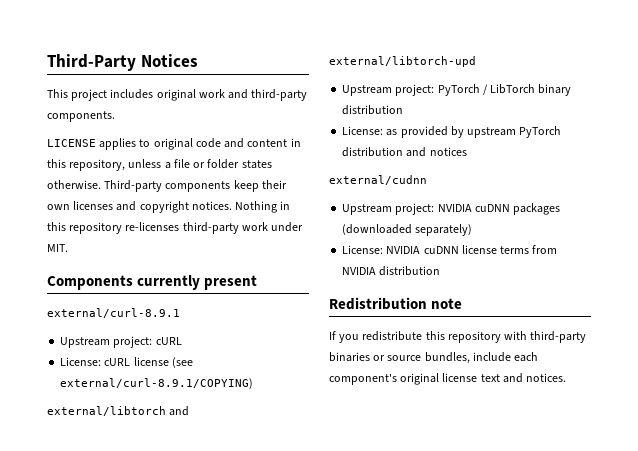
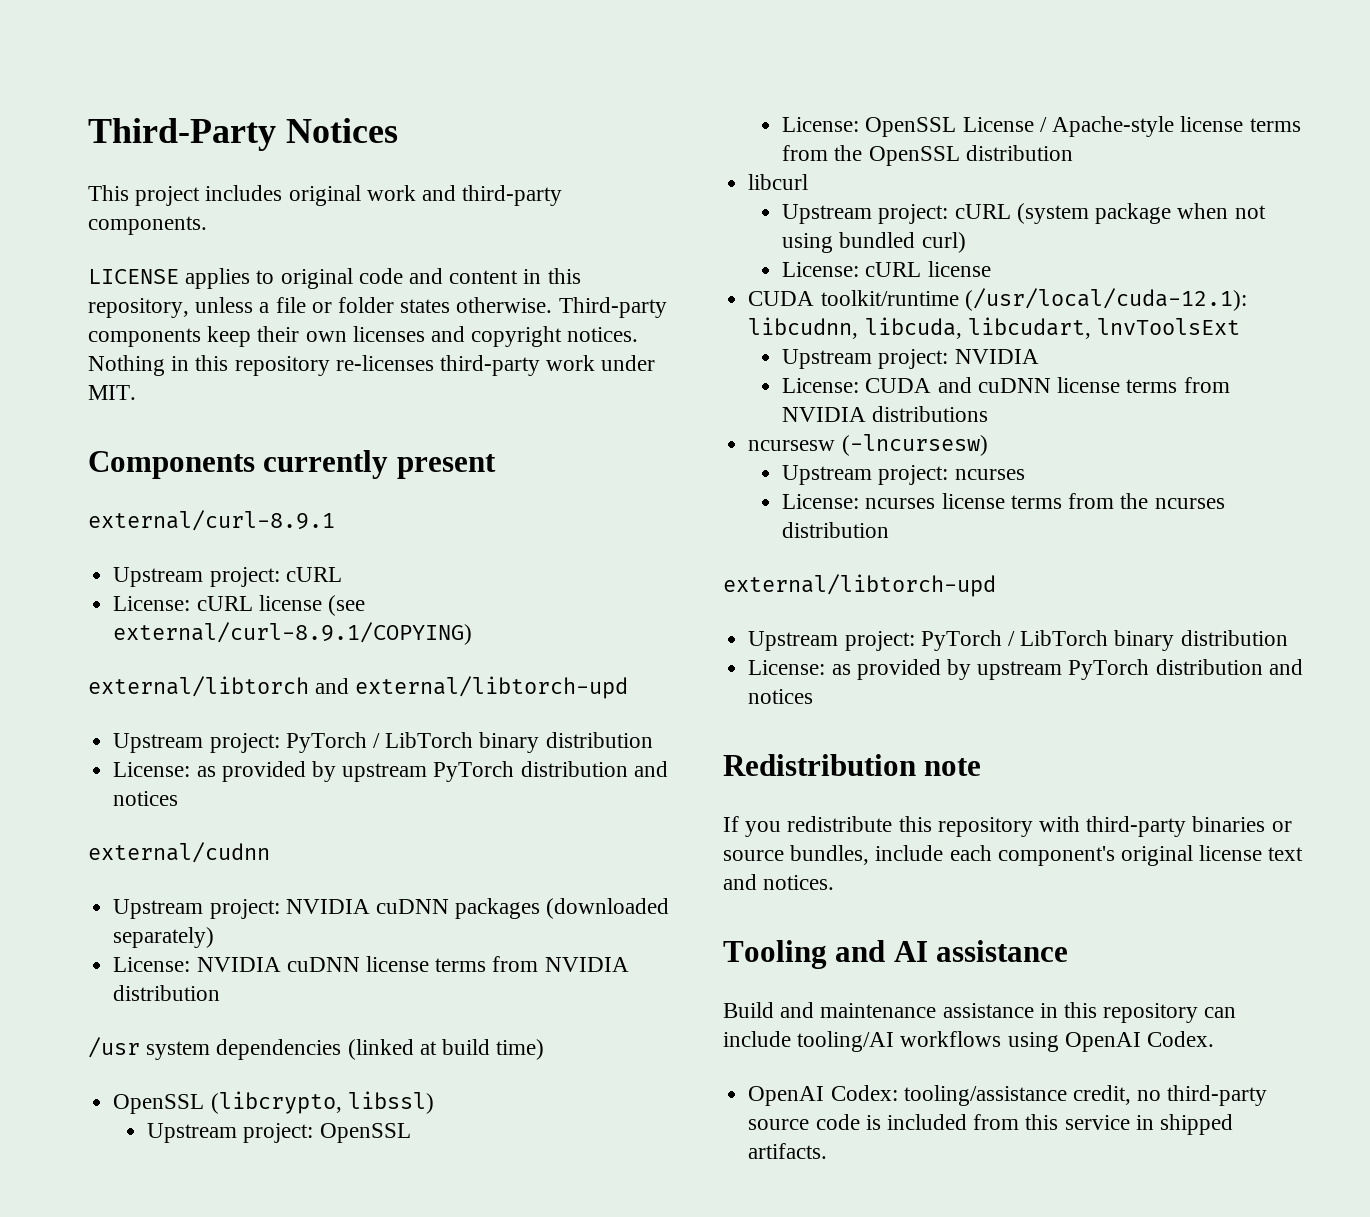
(441, 271) none -> [88,1037,545,1060] [113,1091,434,1114] [147,1123,411,1143] [782,116,1301,137] [782,145,1073,166] [748,174,809,190] [782,203,1266,224] [782,232,966,253] [782,261,991,277] [748,288,1247,311] [748,317,1240,339] [782,349,1039,369] [782,377,1230,393] [782,406,989,422] [748,434,988,456] [782,465,1025,485] [782,493,1225,509] [782,522,890,538] [723,574,996,597] [748,630,1288,651] [748,659,1303,680] [748,689,814,704] // /usr system dependencies (linked at build time) // OpenSSL (libcrypto, libssl) // Upstream project: OpenSSL // License: OpenSSL License / Apache-style license terms from the OpenSSL distribution // libcurl // Upstream project: cURL (system package when not using bundled curl) // License: cURL license // CUDA toolkit/runtime (/usr/local/cuda-12.1): libcudnn, libcuda, libcudart, lnvToolsExt // Upstream project: NVIDIA // License: CUDA and cuDNN license terms from NVIDIA distributions // ncursesw (-lncursesw) // Upstream project: ncurses // License: ncurses license terms from the ncurses distribution // external/libtorch-upd // Upstream project: PyTorch / LibTorch binary distribution // License: as provided by upstream PyTorch distribution and notices
(567, 377) none -> [723,940,1069,969] [723,1002,1237,1023] [723,1031,1215,1052] [748,1085,1268,1106] [748,1114,1233,1135] [748,1143,828,1159] // Tooling and AI assistance // Build and maintenance assistance in this repository can include tooling/AI workflows using OpenAI Codex. // OpenAI Codex: tooling/assistance credit, no third-party source code is included from this service in shipped artifacts.

